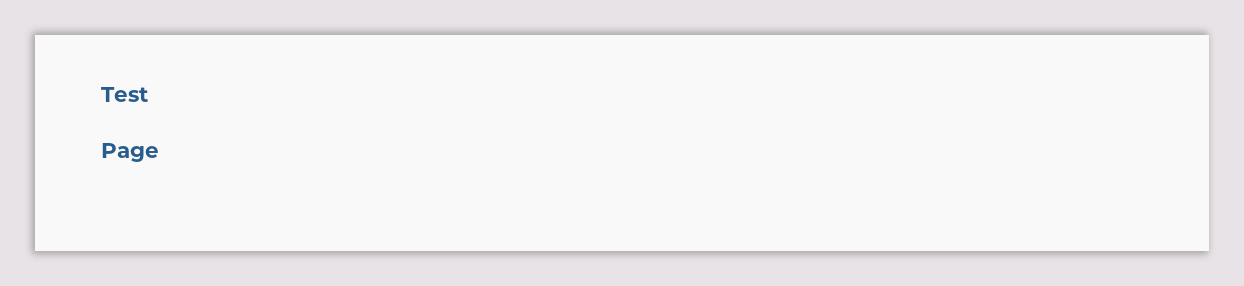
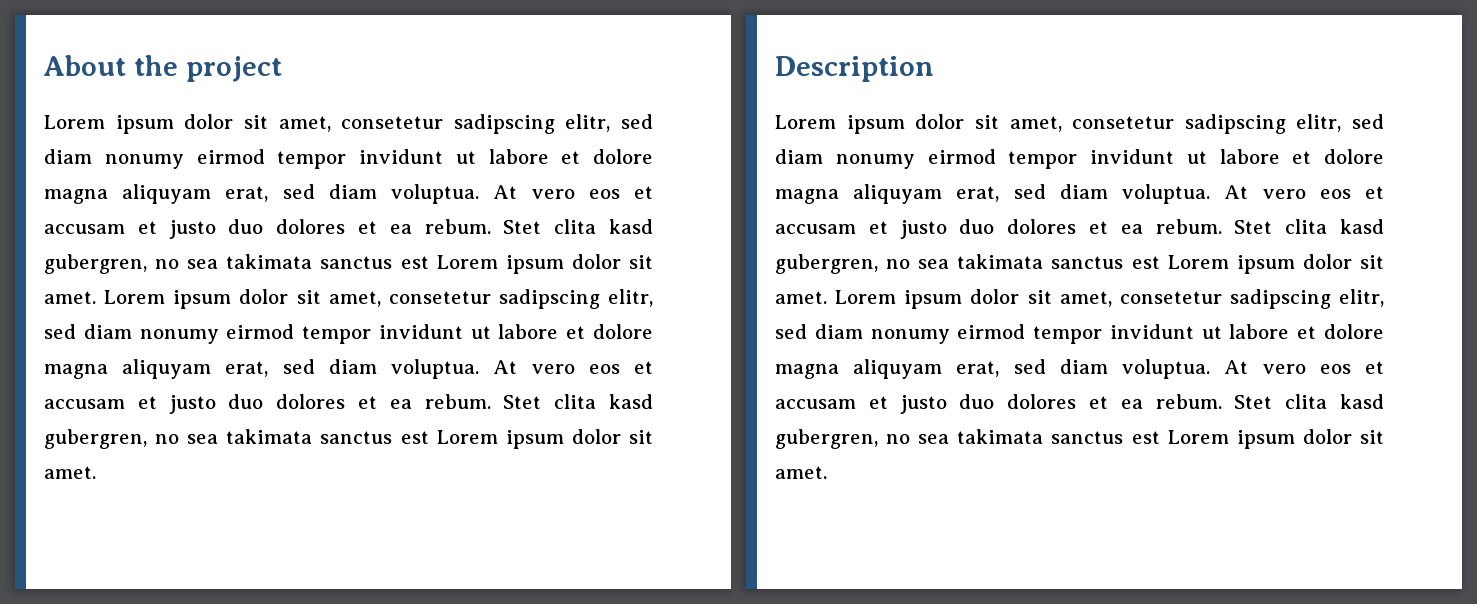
[101,87,148,102] [101,143,159,162] Test // Page -> [43,55,282,82] [44,114,653,134] [44,149,653,169] [44,184,653,204] [44,219,653,239] [44,254,654,274] [44,289,653,309] [44,324,654,344] [44,359,653,379] [44,394,653,414] [44,429,654,449] [44,466,96,479] [775,56,934,82] [775,114,1384,134] [775,149,1384,169] [775,184,1384,204] [775,219,1384,239] [775,254,1384,274] [775,289,1384,309] [775,324,1384,344] [775,359,1384,379] [775,394,1384,414] [775,429,1384,449] [775,466,827,479] About the project // Lorem ipsum dolor sit amet, consetetur sadipscing elitr, sed diam nonumy eirmod tempor invidunt ut labore et dolore magna aliquyam erat, sed diam voluptua. At vero eos et accusam et justo duo dolores et ea rebum. Stet clita kasd gubergren, no sea takimata sanctus est Lorem ipsum dolor sit amet. Lorem ipsum dolor sit amet, consetetur sadipscing elitr, sed diam nonumy eirmod tempor invidunt ut labore et dolore magna aliquyam erat, sed diam voluptua. At vero eos et accusam et justo duo dolores et ea rebum. Stet clita kasd gubergren, no sea takimata sanctus est Lorem ipsum dolor sit amet. // Description // Lorem ipsum dolor sit amet, consetetur sadipscing elitr, sed diam nonumy eirmod tempor invidunt ut labore et dolore magna aliquyam erat, sed diam voluptua. At vero eos et accusam et justo duo dolores et ea rebum. Stet clita kasd gubergren, no sea takimata sanctus est Lorem ipsum dolor sit amet. Lorem ipsum dolor sit amet, consetetur sadipscing elitr, sed diam nonumy eirmod tempor invidunt ut labore et dolore magna aliquyam erat, sed diam voluptua. At vero eos et accusam et justo duo dolores et ea rebum. Stet clita kasd gubergren, no sea takimata sanctus est Lorem ipsum dolor sit amet.

